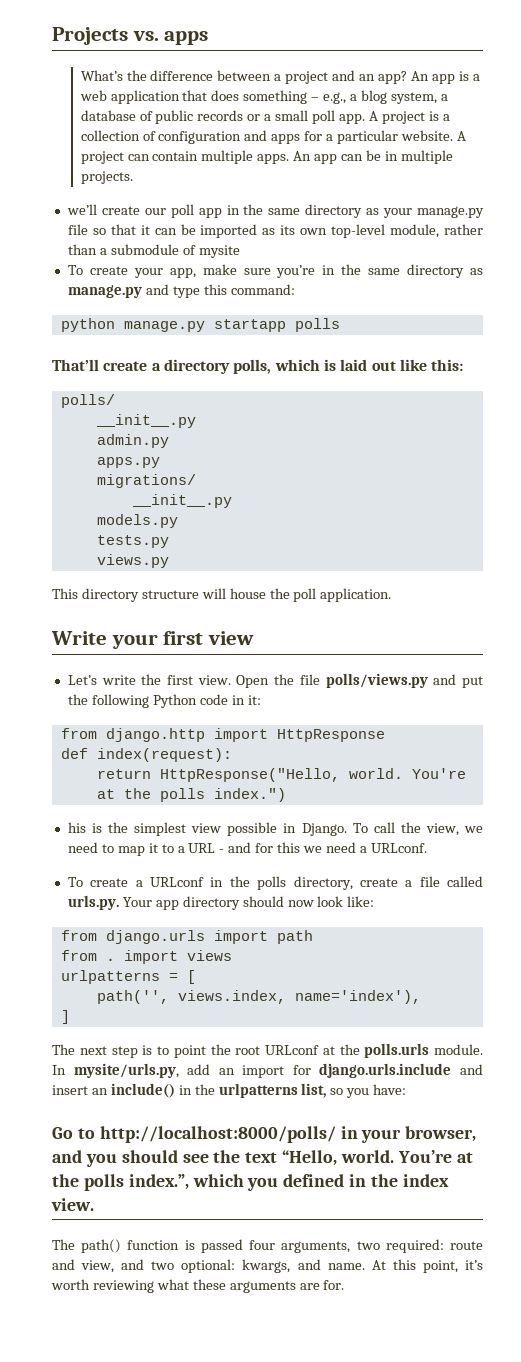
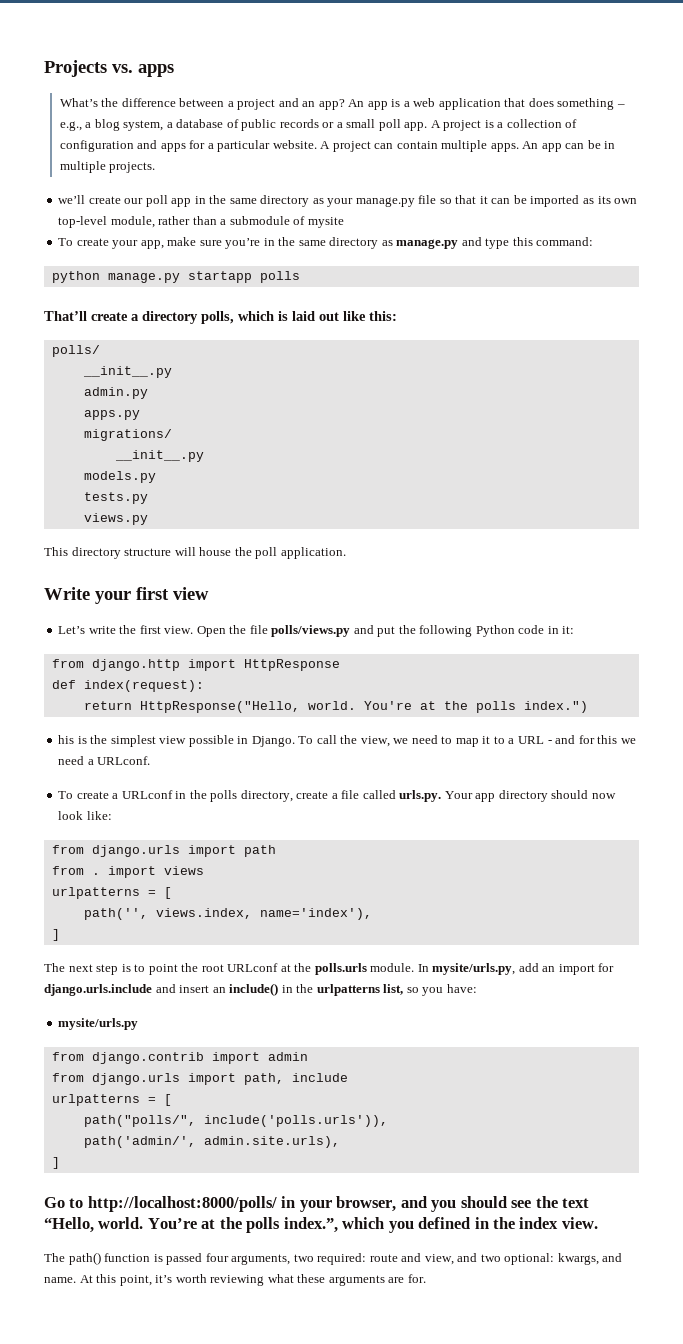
(407, 1089) none -> [58,1018,139,1030] [51,1052,308,1064] [51,1073,348,1085] [51,1094,172,1106] [83,1115,388,1127] [83,1136,340,1148] [51,1157,60,1169] // mysite/urls.py // from django.contrib import admin // from django.urls import path, include // urlpatterns = [ // path("polls/", include('polls.urls')), // path('admin/', admin.site.urls), // ]

